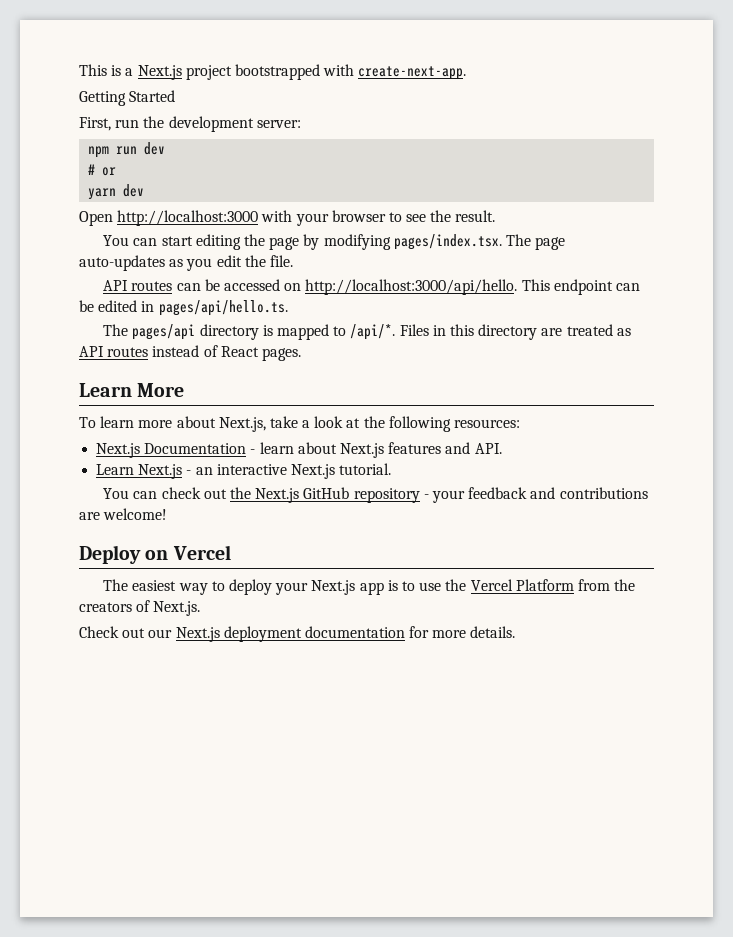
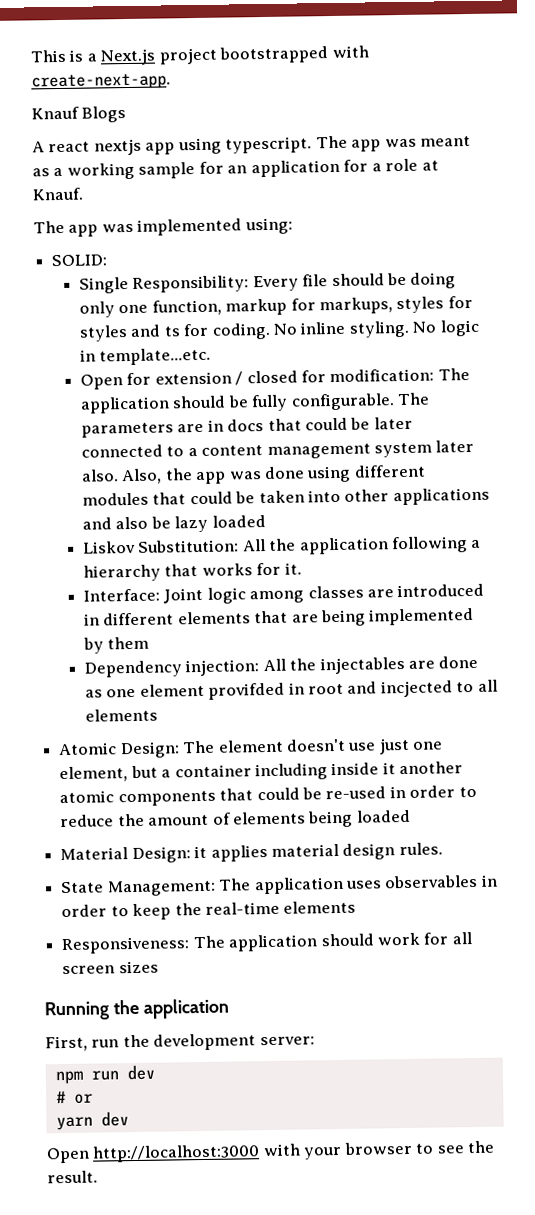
[79,90,176,106] Getting Started -> [31,106,127,123] [32,135,472,156] [32,158,439,180] [32,187,84,201] [33,217,293,237] [51,254,108,267] [78,272,457,294] [78,295,473,318] [78,319,480,342] [79,347,212,366] [79,368,470,390] [79,392,430,414] [80,416,413,438] [80,439,475,459] [80,464,426,485] [81,487,490,506] [81,515,266,533] [82,536,482,555] [82,562,302,582] [82,583,485,604] [83,607,475,627] [82,636,150,654] [83,655,479,678] [84,679,498,700] [84,708,158,722] [58,737,444,759] [59,761,464,783] [59,785,477,807] [60,809,411,828] [60,842,443,864] [61,874,498,897] [61,900,357,921] [61,932,472,955] [62,960,159,975] [44,998,230,1021] Knauf Blogs // A react nextjs app using typescript. The app was meant as a working sample for an application for a role at Knauf. // The app was implemented using: // SOLID: // Single Responsibility: Every file should be doing only one function, markup for markups, styles for styles and ts for coding. No inline styling. No logic in template...etc. // Open for extension / closed for modification: The application should be fully configurable. The parameters are in docs that could be later connected to a content management system later also. Also, the app was done using different modules that could be taken into other applications and also be lazy loaded // Liskov Substitution: All the application following a hierarchy that works for it. // Interface: Joint logic among classes are introduced in different elements that are being implemented by them // Dependency injection: All the injectables are done as one element provifded in root and incjected to all elements // Atomic Design: The element doesn't use just one element, but a container including inside it another atomic components that could be re-used in order to reduce the amount of elements being loaded // Material Design: it applies material design rules. // State Management: The application uses observables in order to keep the real-time elements // Responsiveness: The application should work for all screen sizes // Running the application
[103,234,566,250] [79,255,293,271] [103,279,640,295] [79,300,288,316] [103,324,631,340] [79,345,301,361] [79,383,185,397] [79,416,521,432] [96,442,502,458] [96,463,392,479] [103,487,648,503] [79,508,168,520] [79,545,231,564] [103,579,636,595] [79,600,201,616] [79,626,516,642] // You can start editing the page by modifying pages/index.tsx. The page auto-updates as you edit the file. // API routes can be accessed on http://localhost:3000/api/hello. This endpoint can be edited in pages/api/hello.ts. // The pages/api directory is mapped to /api/*. Files in this directory are treated as API routes instead of React pages. // Learn More // To learn more about Next.js, take a look at the following resources: // Next.js Documentation - learn about Next.js features and API. // Learn Next.js - an interactive Next.js tutorial. // You can check out the Next.js GitHub repository - your feedback and contributions are welcome! // Deploy on Vercel // The easiest way to deploy your Next.js app is to use the Vercel Platform from the creators of Next.js. // Check out our Next.js deployment documentation for more details. -> (98, 1177) none

